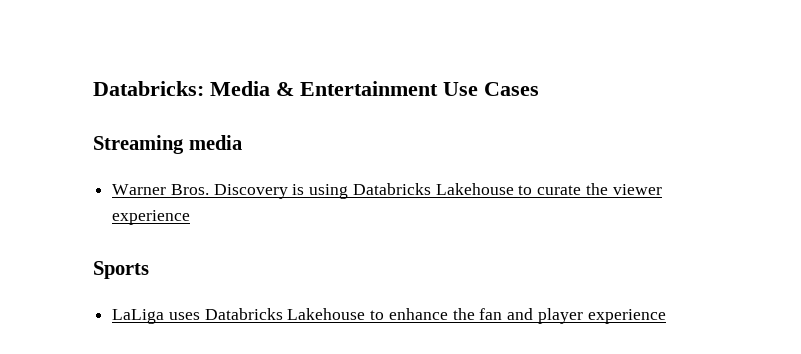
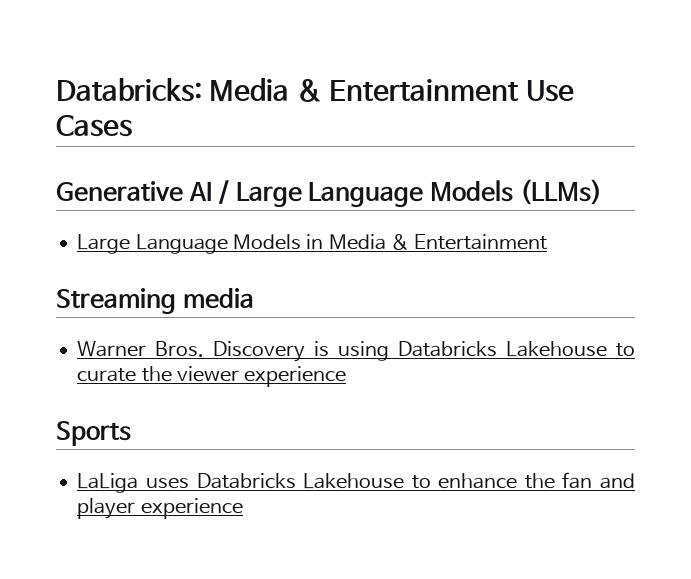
(539, 89) none -> [56,179,602,207] [77,234,548,254] // Generative AI / Large Language Models (LLMs) // Large Language Models in Media & Entertainment

